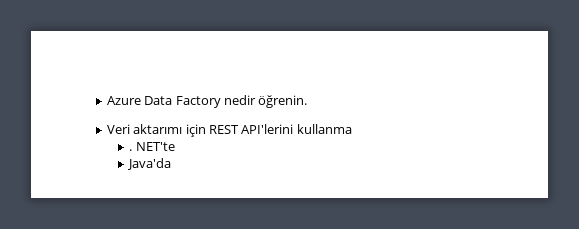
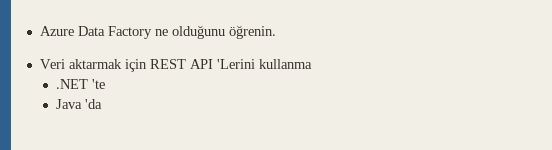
[223,95,256,105] nedir -> [154,25,225,39] ne olduğunu
[133,124,183,134] aktarımı -> [68,59,122,69] aktarmak
[241,124,294,134] API'lerini -> [189,59,255,69] API 'Lerini
[129,142,175,151] [127,158,172,170] . NET'te // Java'da -> [56,79,106,89] [56,99,103,109] .NET 'te // Java 'da

